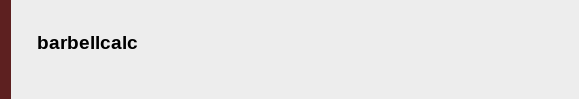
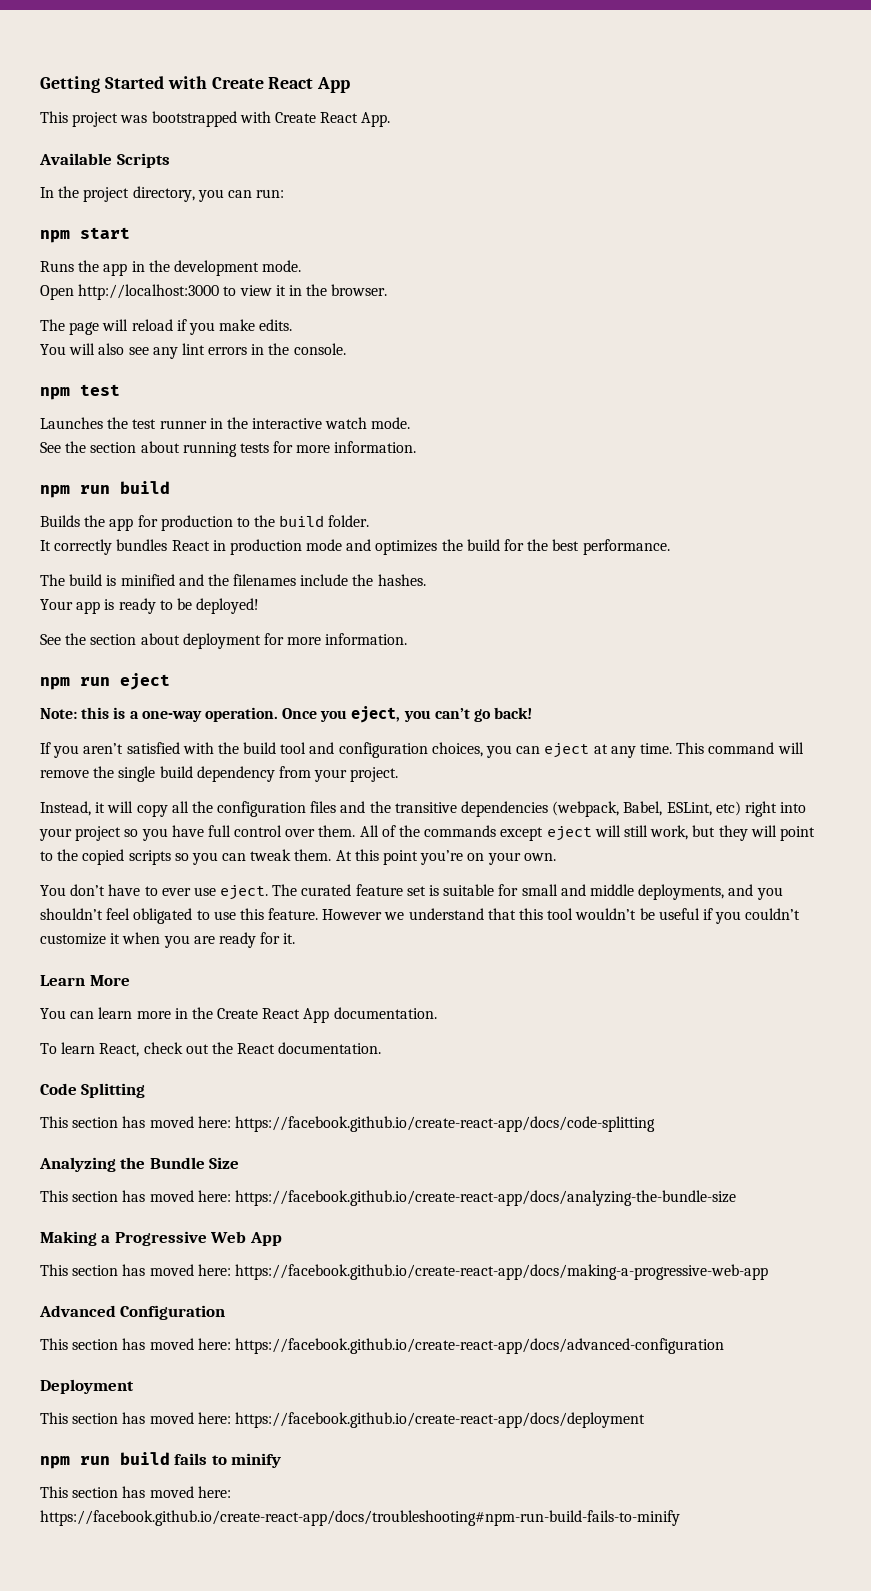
[37,36,138,49] barbellcalc -> [40,76,351,93] [40,111,391,127] [39,153,170,168] [40,186,285,202] [40,227,130,243] [40,260,302,276] [40,284,388,300] [40,319,293,335] [40,343,346,359] [40,384,120,400] [40,417,411,429] [40,441,417,457] [40,481,170,498] [40,515,370,531] [40,539,670,555] [40,574,426,586] [40,598,260,614] [40,633,408,649] [40,673,170,690] [40,706,533,723] [40,742,804,758] [40,766,399,782] [40,801,807,817] [39,825,815,841] [40,849,556,865] [40,884,783,900] [40,908,801,924] [40,932,296,948] [40,975,130,986] [40,1007,437,1023] [40,1042,382,1057] [40,1083,146,1098] [40,1116,655,1132] [39,1157,240,1172] [40,1190,736,1206] [40,1231,282,1246] [40,1264,768,1280] [39,1305,226,1320] [40,1338,724,1354] [40,1379,134,1394] [40,1412,645,1428] [40,1452,282,1469] [40,1486,231,1498] [40,1510,680,1526] Getting Started with Create React App // This project was bootstrapped with Create React App. // Available Scripts // In the project directory, you can run: // npm start // Runs the app in the development mode. // Open http://localhost:3000 to view it in the browser. // The page will reload if you make edits. // You will also see any lint errors in the console. // npm test // Launches the test runner in the interactive watch mode. // See the section about running tests for more information. // npm run build // Builds the app for production to the build folder. // It correctly bundles React in production mode and optimizes the build for the best performance. // The build is minified and the filenames include the hashes. // Your app is ready to be deployed! // See the section about deployment for more information. // npm run eject // Note: this is a one-way operation. Once you eject, you can’t go back! // If you aren’t satisfied with the build tool and configuration choices, you can eject at any time. This command will remove the single build dependency from your project. // Instead, it will copy all the configuration files and the transitive dependencies (webpack, Babel, ESLint, etc) right into your project so you have full control over them. All of the commands except eject will still work, but they will point to the copied scripts so you can tweak them. At this point you’re on your own. // You don’t have to ever use eject. The curated feature set is suitable for small and middle deployments, and you shouldn’t feel obligated to use this feature. However we understand that this tool wouldn’t be useful if you couldn’t customize it when you are ready for it. // Learn More // You can learn more in the Create React App documentation. // To learn React, check out the React documentation. // Code Splitting // This section has moved here: https://facebook.github.io/create-react-app/docs/code-splitting // Analyzing the Bundle Size // This section has moved here: https://facebook.github.io/create-react-app/docs/analyzing-the-bundle-size // Making a Progressive Web App // This section has moved here: https://facebook.github.io/create-react-app/docs/making-a-progressive-web-app // Advanced Configuration // This section has moved here: https://facebook.github.io/create-react-app/docs/advanced-configuration // Deployment // This section has moved here: https://facebook.github.io/create-react-app/docs/deployment // npm run build fails to minify // This section has moved here: https://facebook.github.io/create-react-app/docs/troubleshooting#npm-run-build-fails-to-minify

